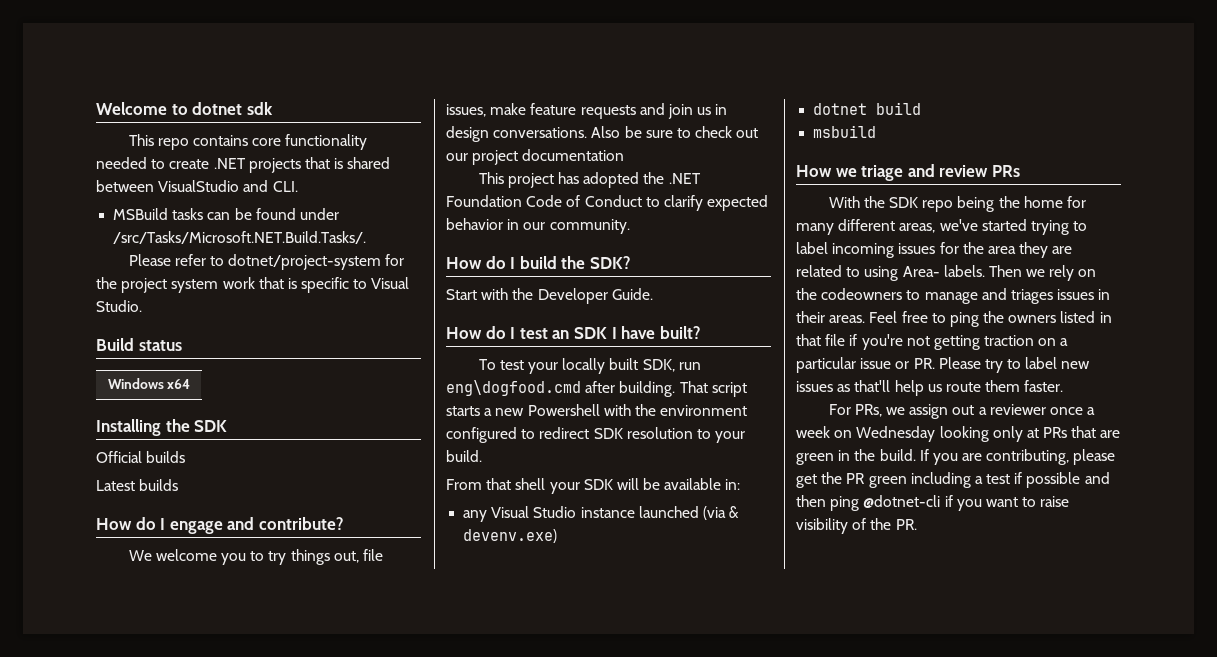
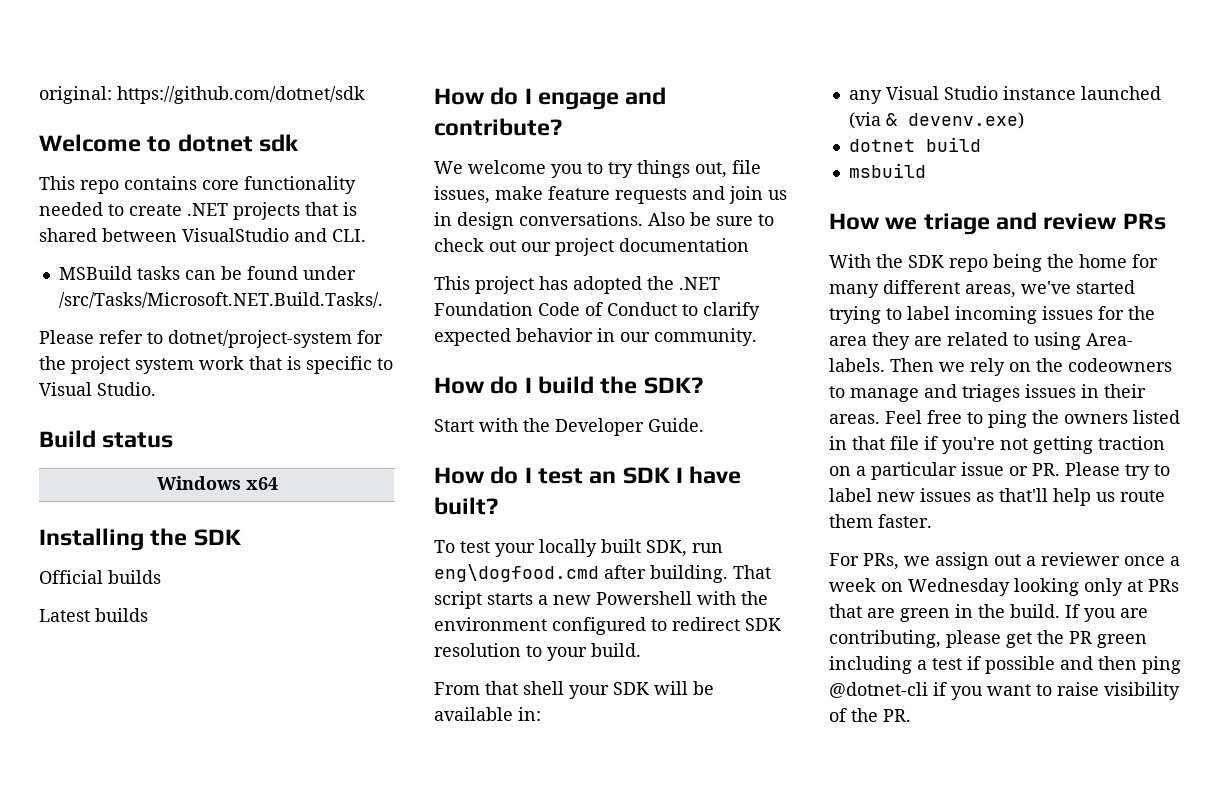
(96, 108) none -> [39,86,365,104] original: https://github.com/dotnet/sdk //

